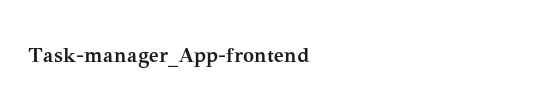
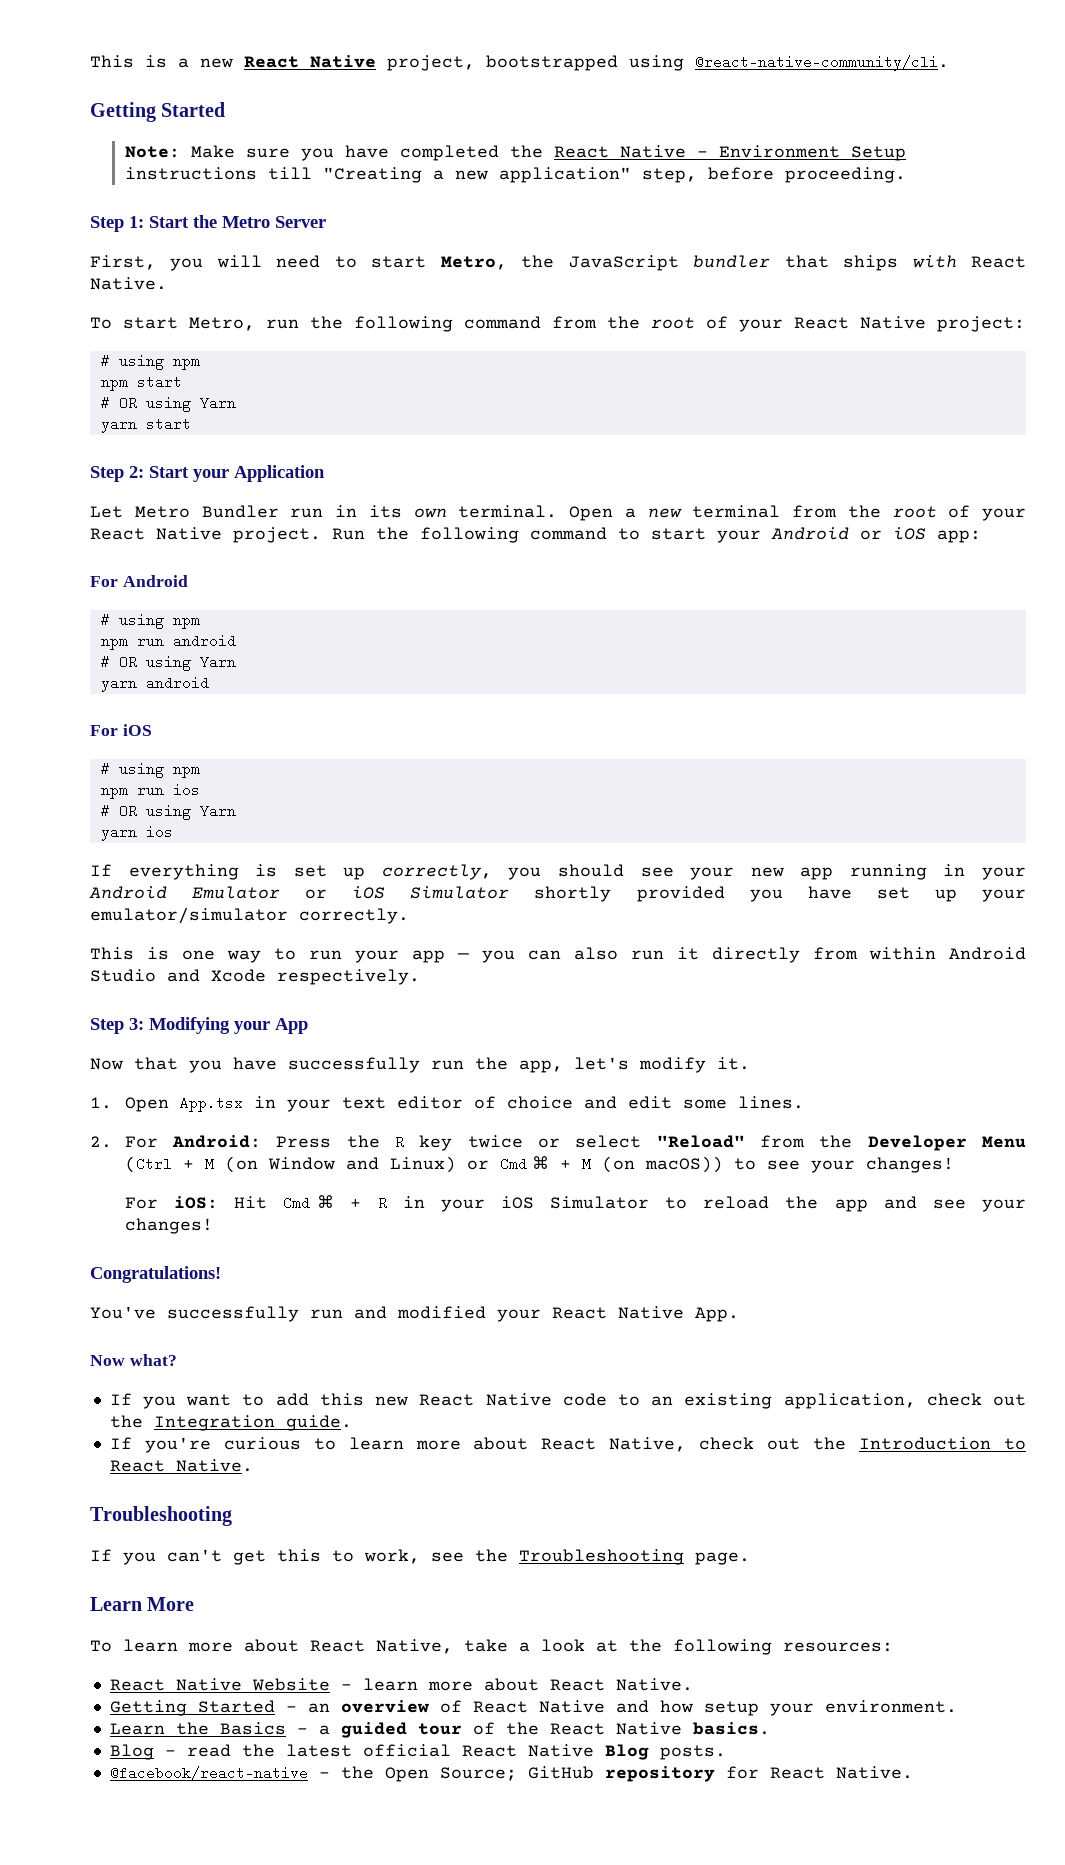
[28,48,310,68] Task-manager_App-frontend -> [90,55,949,71] [90,102,226,122] [124,145,906,161] [124,167,906,183] [90,215,326,232] [90,255,1026,271] [90,277,167,290] [90,316,1025,332] [100,354,200,370] [100,375,182,391] [100,396,236,412] [100,417,191,433] [90,465,325,482] [90,505,1026,521] [90,527,981,543] [90,575,188,587] [100,613,200,629] [100,634,236,650] [100,655,236,671] [100,676,209,692] [90,724,152,736] [100,762,200,778] [100,784,200,799] [100,804,236,820] [100,825,173,841] [90,864,1026,880] [89,886,1027,902] [90,907,409,924] [90,947,1026,963] [90,969,420,985] [90,1017,308,1034] [90,1057,750,1073] [90,1096,804,1112] [90,1135,1026,1151] [124,1156,954,1173] [124,1195,1026,1212] [124,1218,213,1234] [90,1266,221,1283] [90,1306,739,1322] [90,1354,177,1366] [109,1393,1026,1409] [109,1415,352,1431] [109,1437,1026,1453] [109,1459,253,1472] [90,1506,232,1526] [90,1549,750,1565] [90,1597,195,1611] [90,1639,893,1655] [109,1678,693,1691] [109,1700,957,1716] [109,1722,770,1738] [109,1744,726,1760] [109,1766,913,1782] This is a new React Native project, bootstrapped using @react-native-community/cli. // Getting Started // Note: Make sure you have completed the React Native - Environment Setup instructions till "Creating a new application" step, before proceeding. // Step 1: Start the Metro Server // First, you will need to start Metro, the JavaScript bundler that ships with React Native. // To start Metro, run the following command from the root of your React Native project: // # using npm // npm start // # OR using Yarn // yarn start // Step 2: Start your Application // Let Metro Bundler run in its own terminal. Open a new terminal from the root of your React Native project. Run the following command to start your Android or iOS app: // For Android // # using npm // npm run android // # OR using Yarn // yarn android // For iOS // # using npm // npm run ios // # OR using Yarn // yarn ios // If everything is set up correctly, you should see your new app running in your Android Emulator or iOS Simulator shortly provided you have set up your emulator/simulator correctly. // This is one way to run your app — you can also run it directly from within Android Studio and Xcode respectively. // Step 3: Modifying your App // Now that you have successfully run the app, let's modify it. // 1. Open App.tsx in your text editor of choice and edit some lines. // 2. For Android: Press the R key twice or select "Reload" from the Developer Menu (Ctrl + M (on Window and Linux) or Cmd ⌘ + M (on macOS)) to see your changes! // For iOS: Hit Cmd ⌘ + R in your iOS Simulator to reload the app and see your changes! // Congratulations! // You've successfully run and modified your React Native App. // Now what? // If you want to add this new React Native code to an existing application, check out the Integration guide. // If you're curious to learn more about React Native, check out the Introduction to React Native. // Troubleshooting // If you can't get this to work, see the Troubleshooting page. // Learn More // To learn more about React Native, take a look at the following resources: // React Native Website - learn more about React Native. // Getting Started - an overview of React Native and how setup your environment. // Learn the Basics - a guided tour of the React Native basics. // Blog - read the latest official React Native Blog posts. // @facebook/react-native - the Open Source; GitHub repository for React Native.

